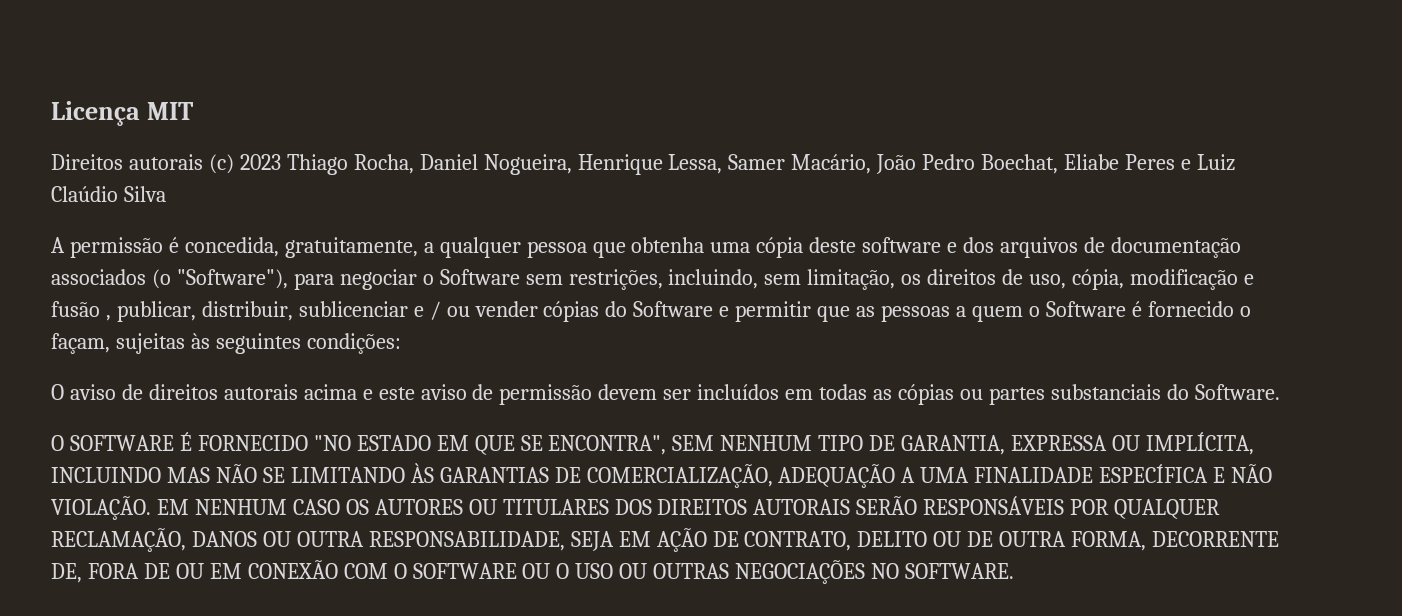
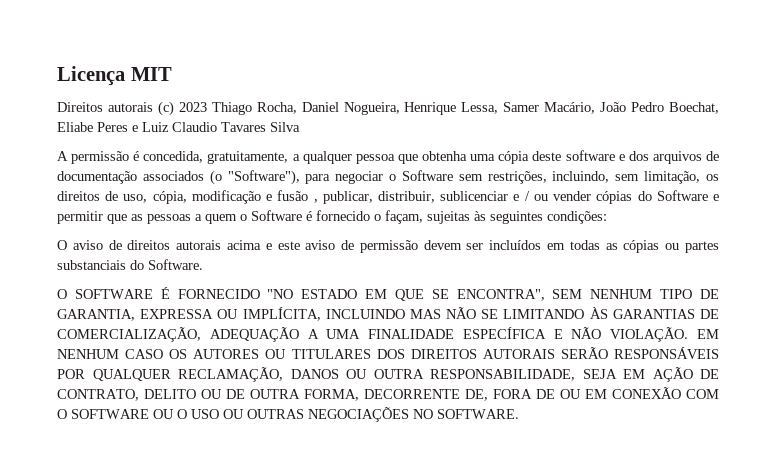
[51,186,118,202] Claúdio -> [172,122,266,132] Claudio Tavares

